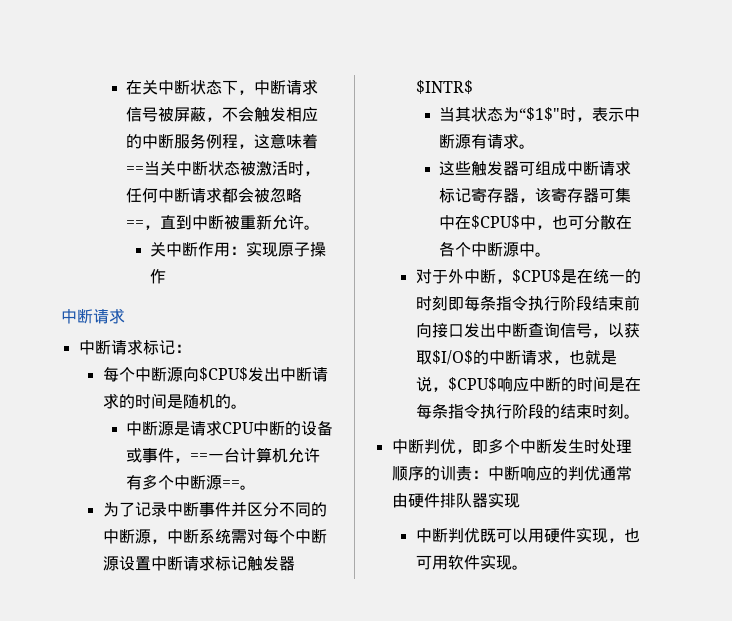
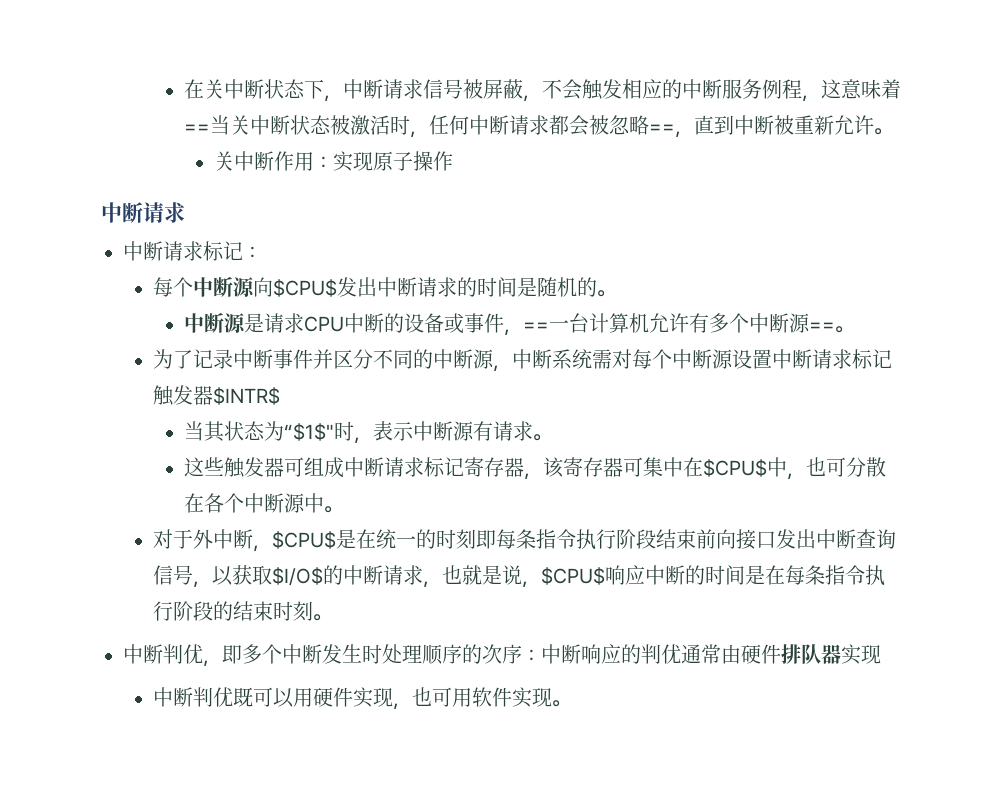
[439,465,472,481] 训责 -> [482,644,522,664] 次序

